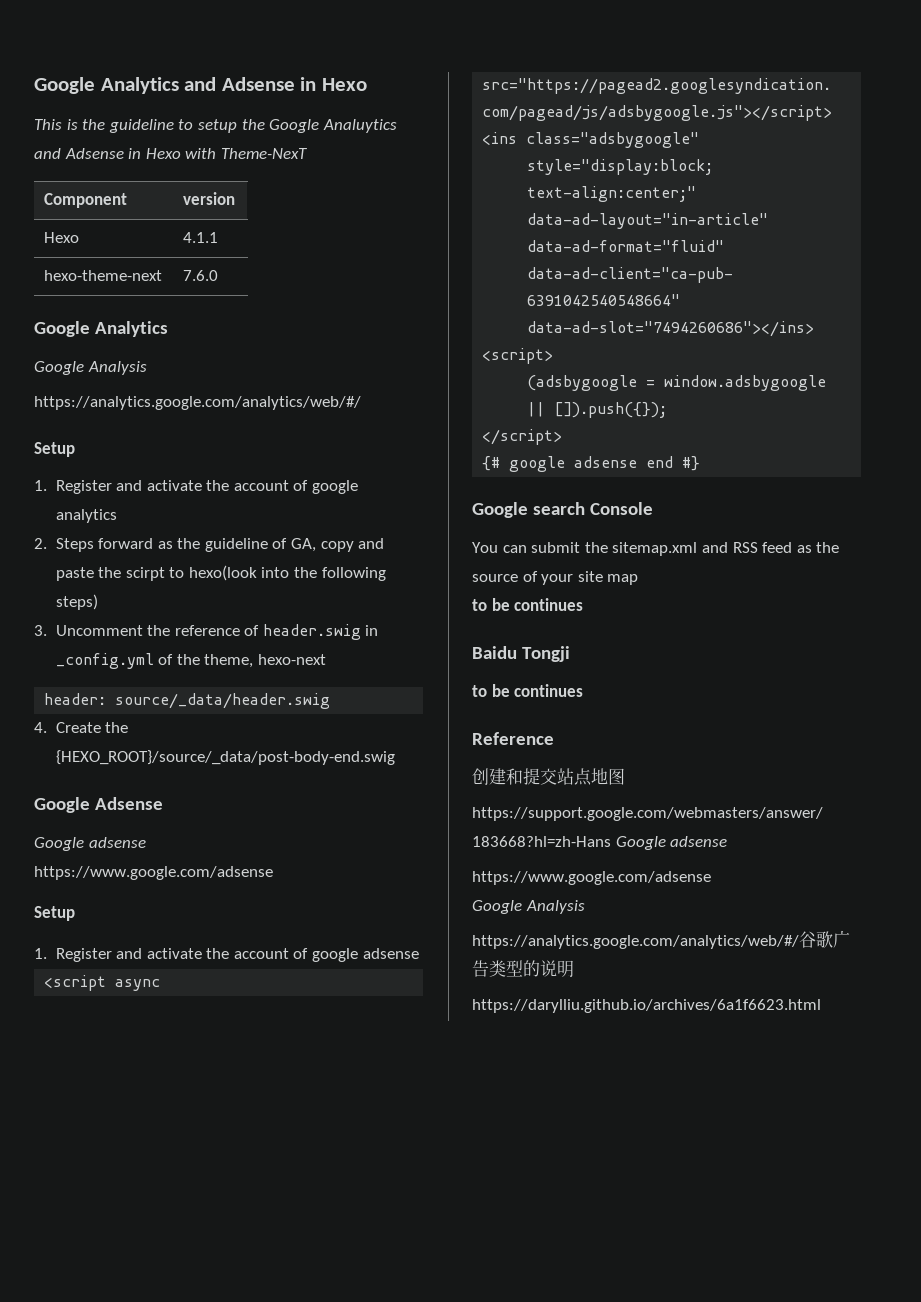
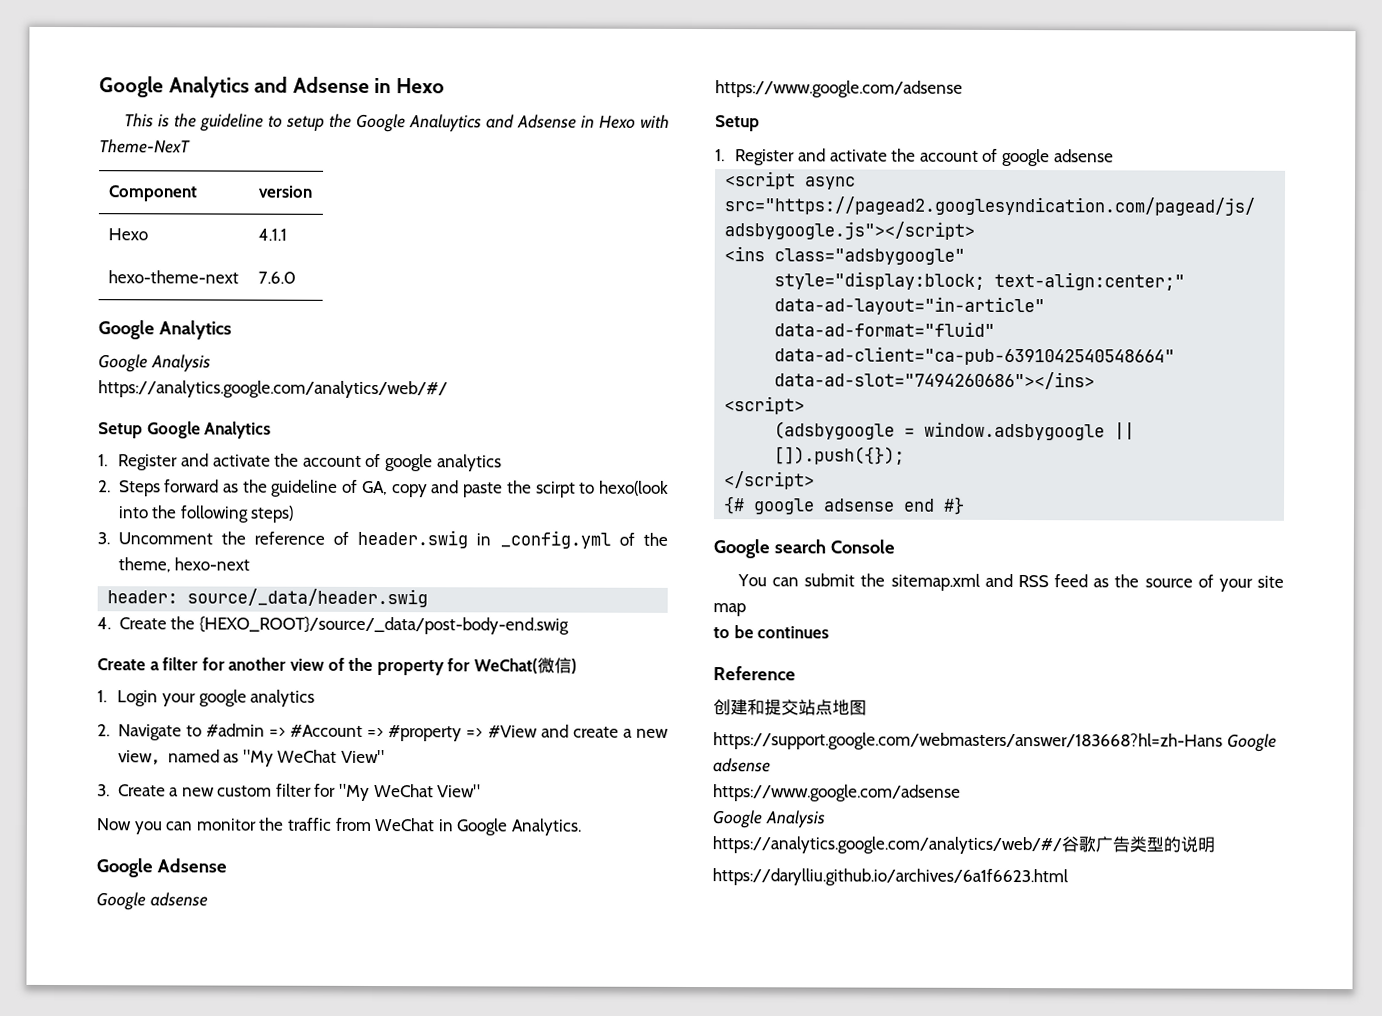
(75, 449) none -> [146,421,272,439] Google Analytics
(395, 757) none -> [97,657,577,676] [97,689,316,707] [97,723,669,742] [117,749,385,767] [97,783,482,801] [96,817,582,836] // Create a filter for another view of the property for WeChat(微信) // 1. Login your google analytics // 2. Navigate to #admin => #Account => #property => #View and create a new view，named as "My WeChat View" // 3. Create a new custom filter for "My WeChat View" // Now you can monitor the traffic from WeChat in Google Analytics.
[472,646,570,662] [472,684,584,697] // Baidu Tongji // to be continues -> (830, 632) none

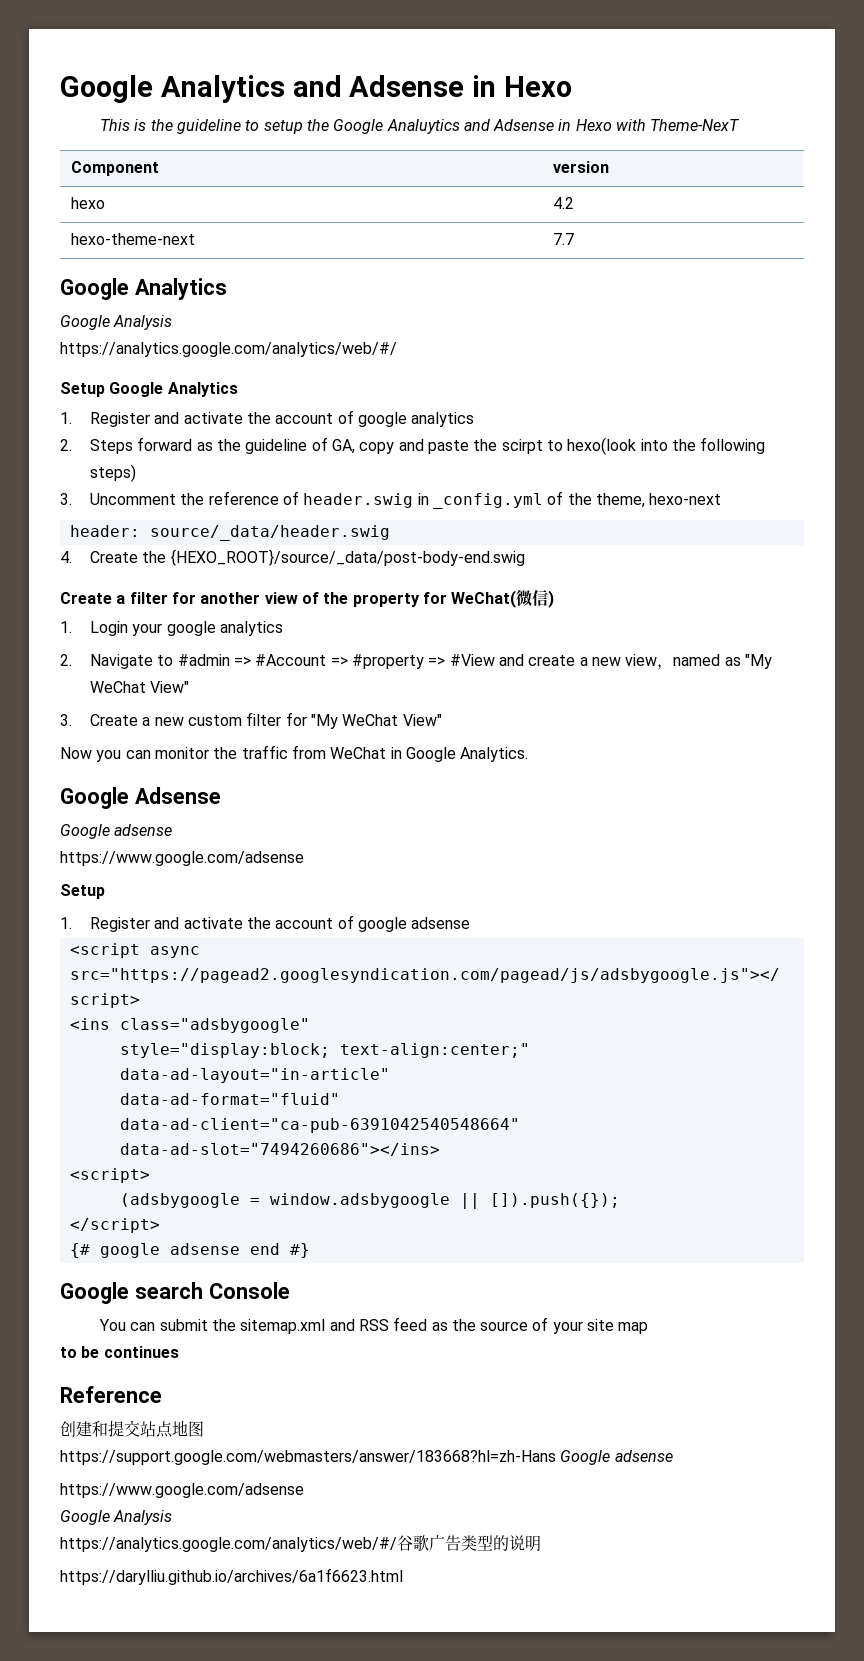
[107,228,148,241] [257,228,287,241] Hexo | 4.1.1 -> [71,197,106,209] [553,197,575,209] hexo | 4.2
[257,271,296,284] 7.6.0 -> [553,233,575,245] 7.7

